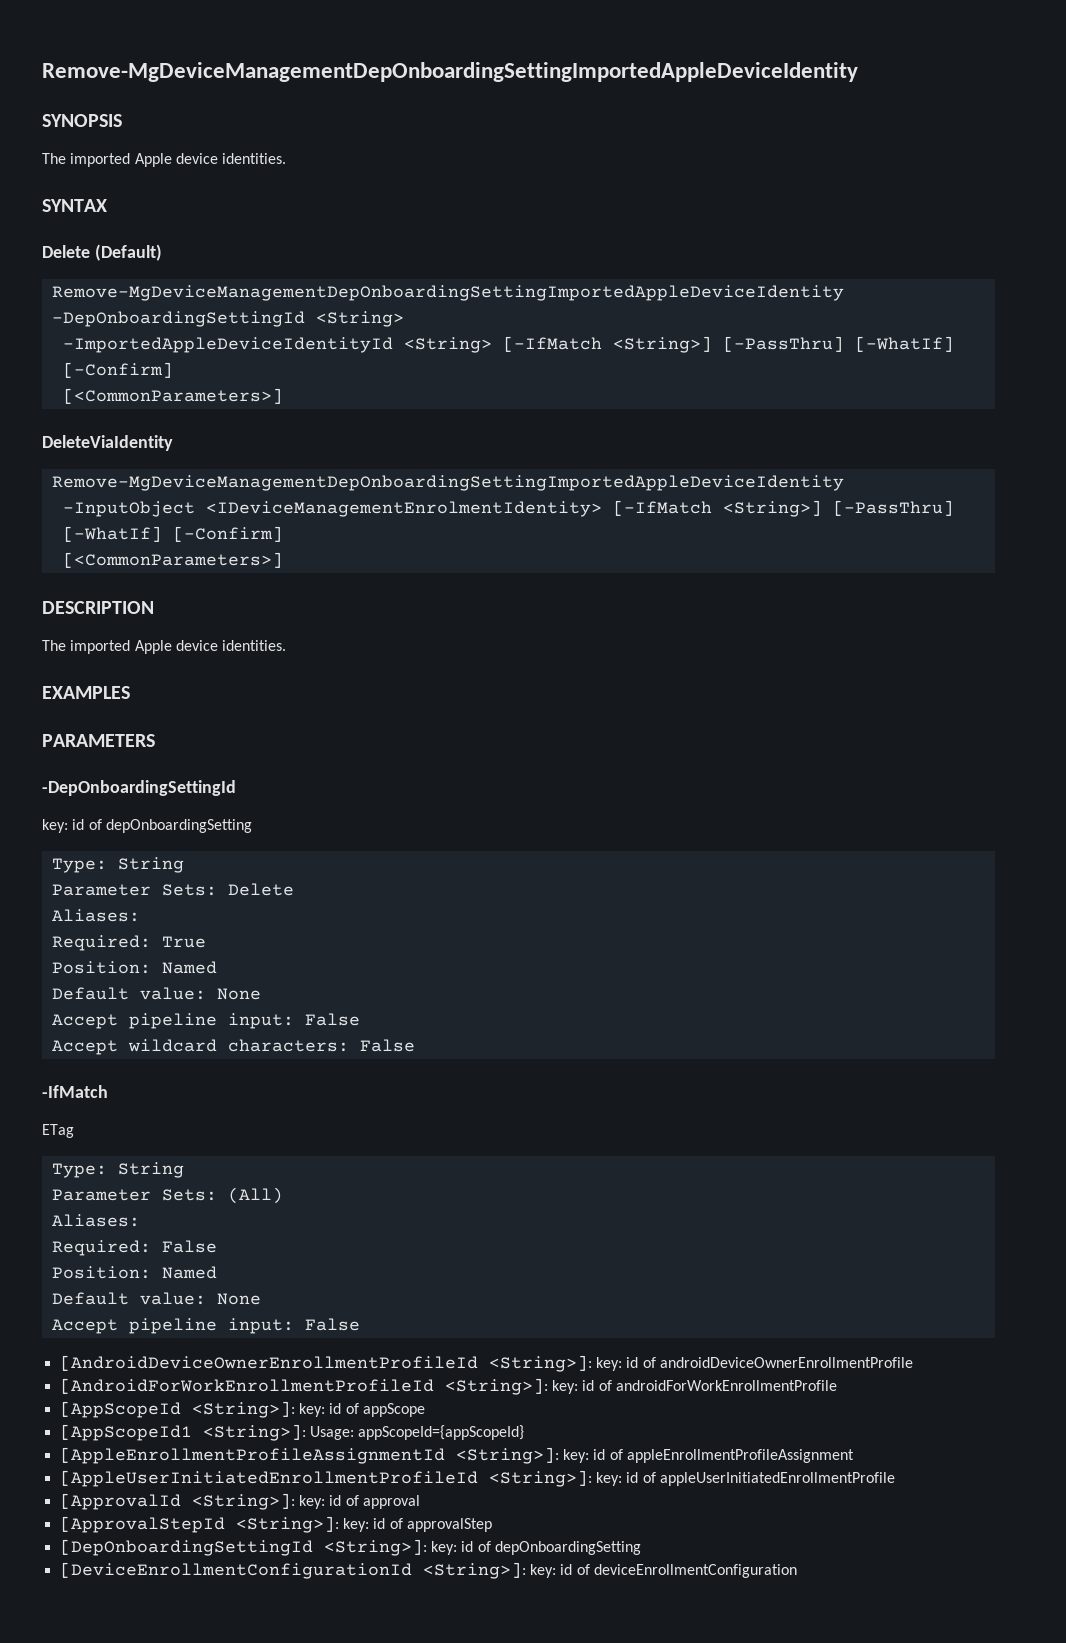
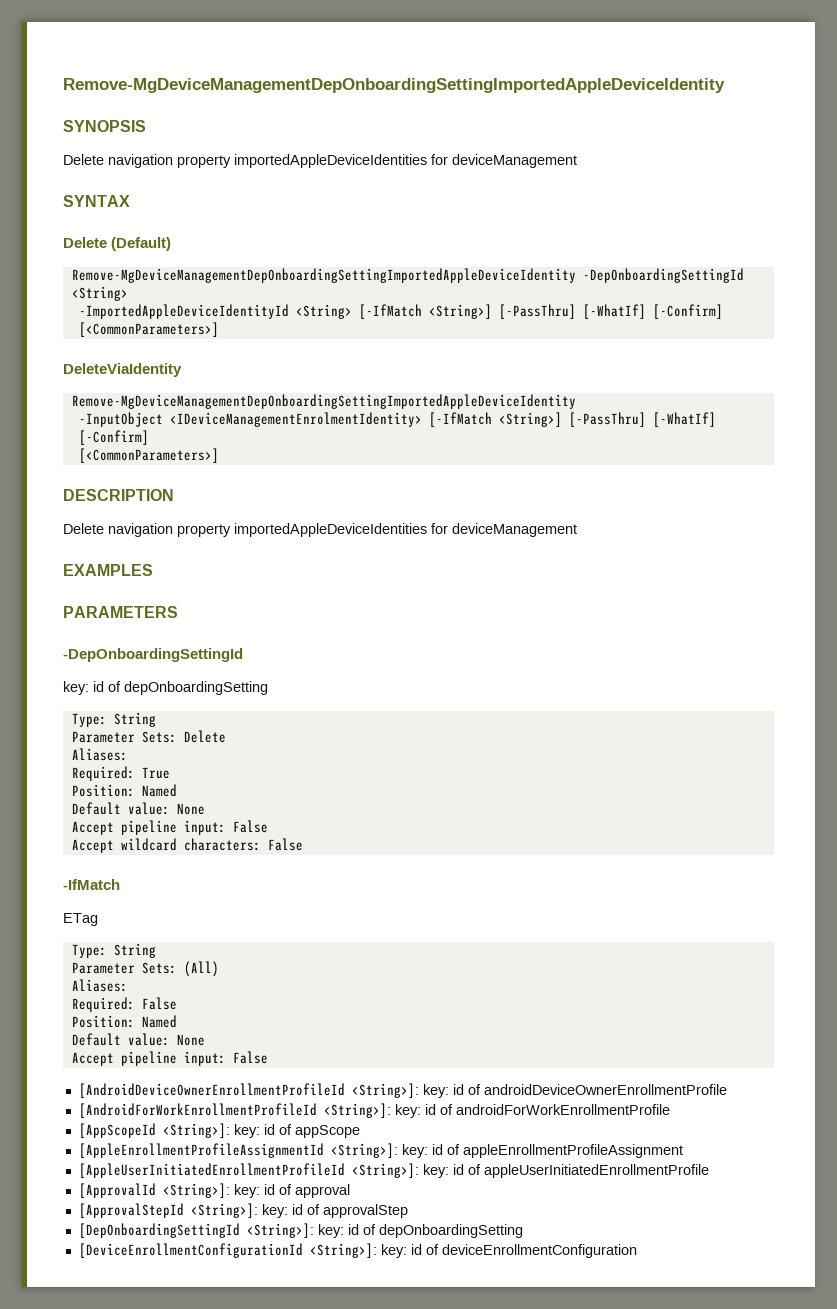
[42,153,287,167] The imported Apple device identities. -> [63,154,577,168] Delete navigation property importedAppleDeviceIdentities for deviceManagement
[42,640,287,654] The imported Apple device identities. -> [63,523,577,537] Delete navigation property importedAppleDeviceIdentities for deviceManagement
[59,1424,525,1441] // [AppScopeId1 <String>]: Usage: appScopeId={appScopeId} -> (360, 1131) none

